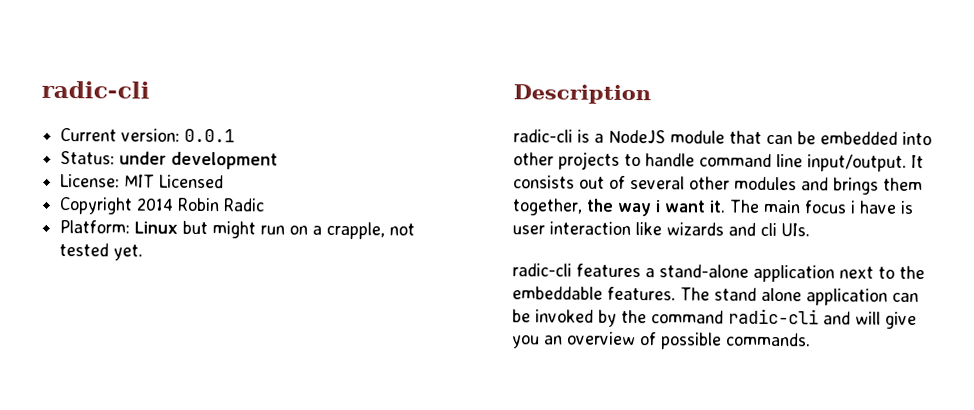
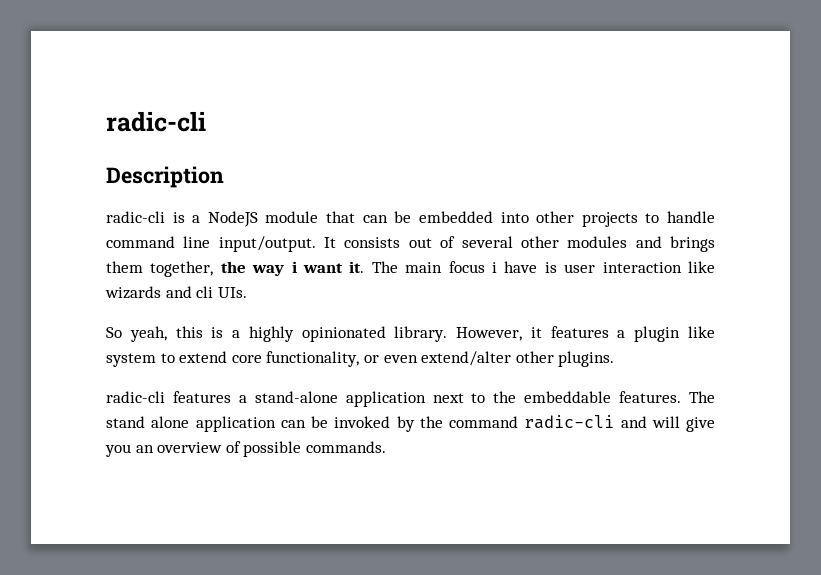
[41,80,150,99] [60,128,236,143] [60,151,279,170] [60,174,225,189] [59,197,266,215] [59,220,416,240] [59,243,144,261] radic-cli // Current version: 0.0.1 // Status: under development // License: MIT Licensed // Copyright 2014 Robin Radic // Platform: Linux but might run on a crapple, not tested yet. -> [106,111,206,132] radic-cli
(810, 230) none -> [106,326,715,342] [106,351,615,367] // So yeah, this is a highly opinionated library. However, it features a plugin like system to extend core functionality, or even extend/alter other plugins.

